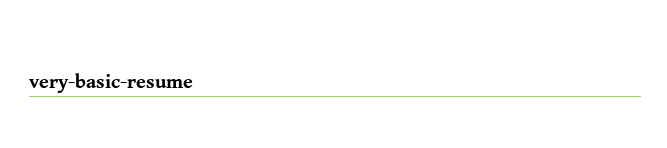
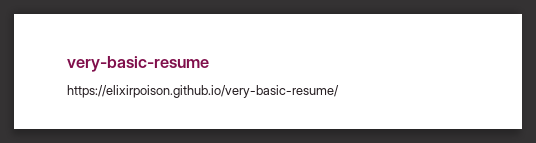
(193, 83) none -> [67,85,339,98] // https://elixirpoison.github.io/very-basic-resume/

